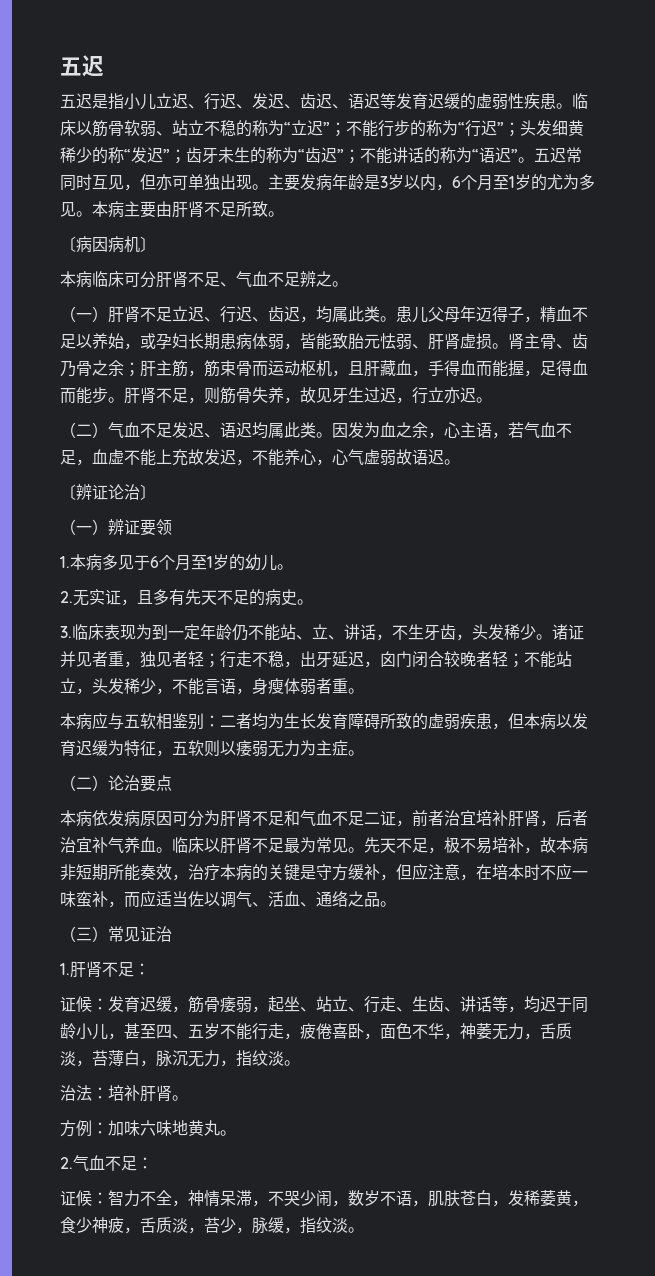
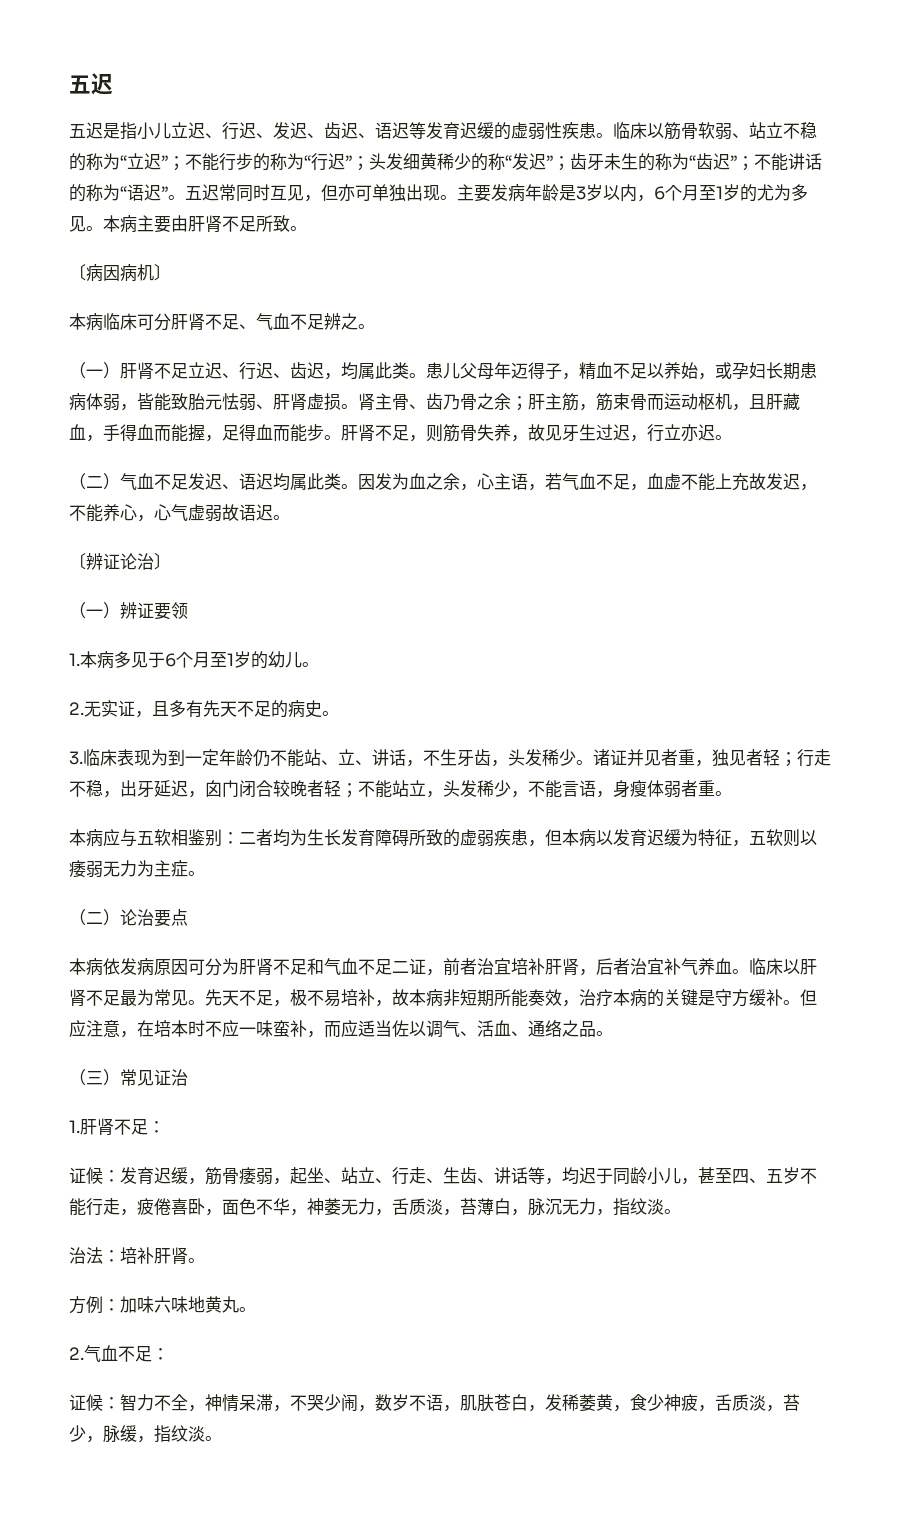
[380,874,396,881] ， -> [783,1000,800,1005] 。

